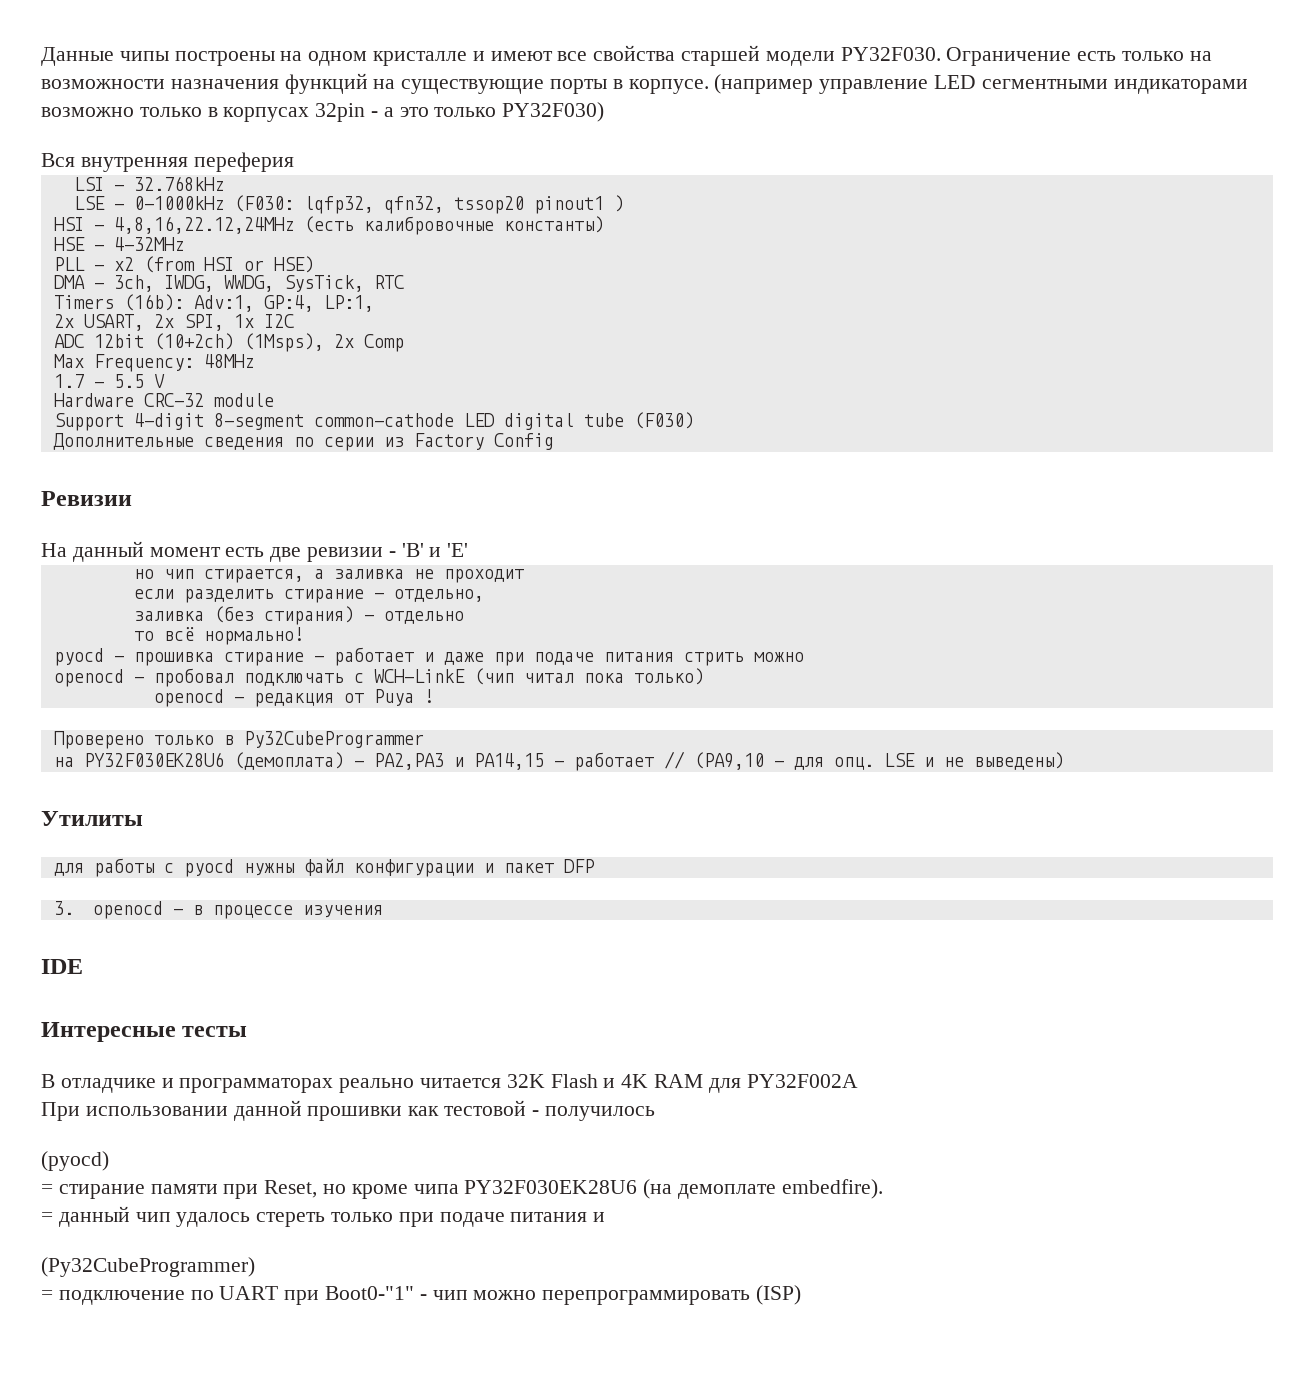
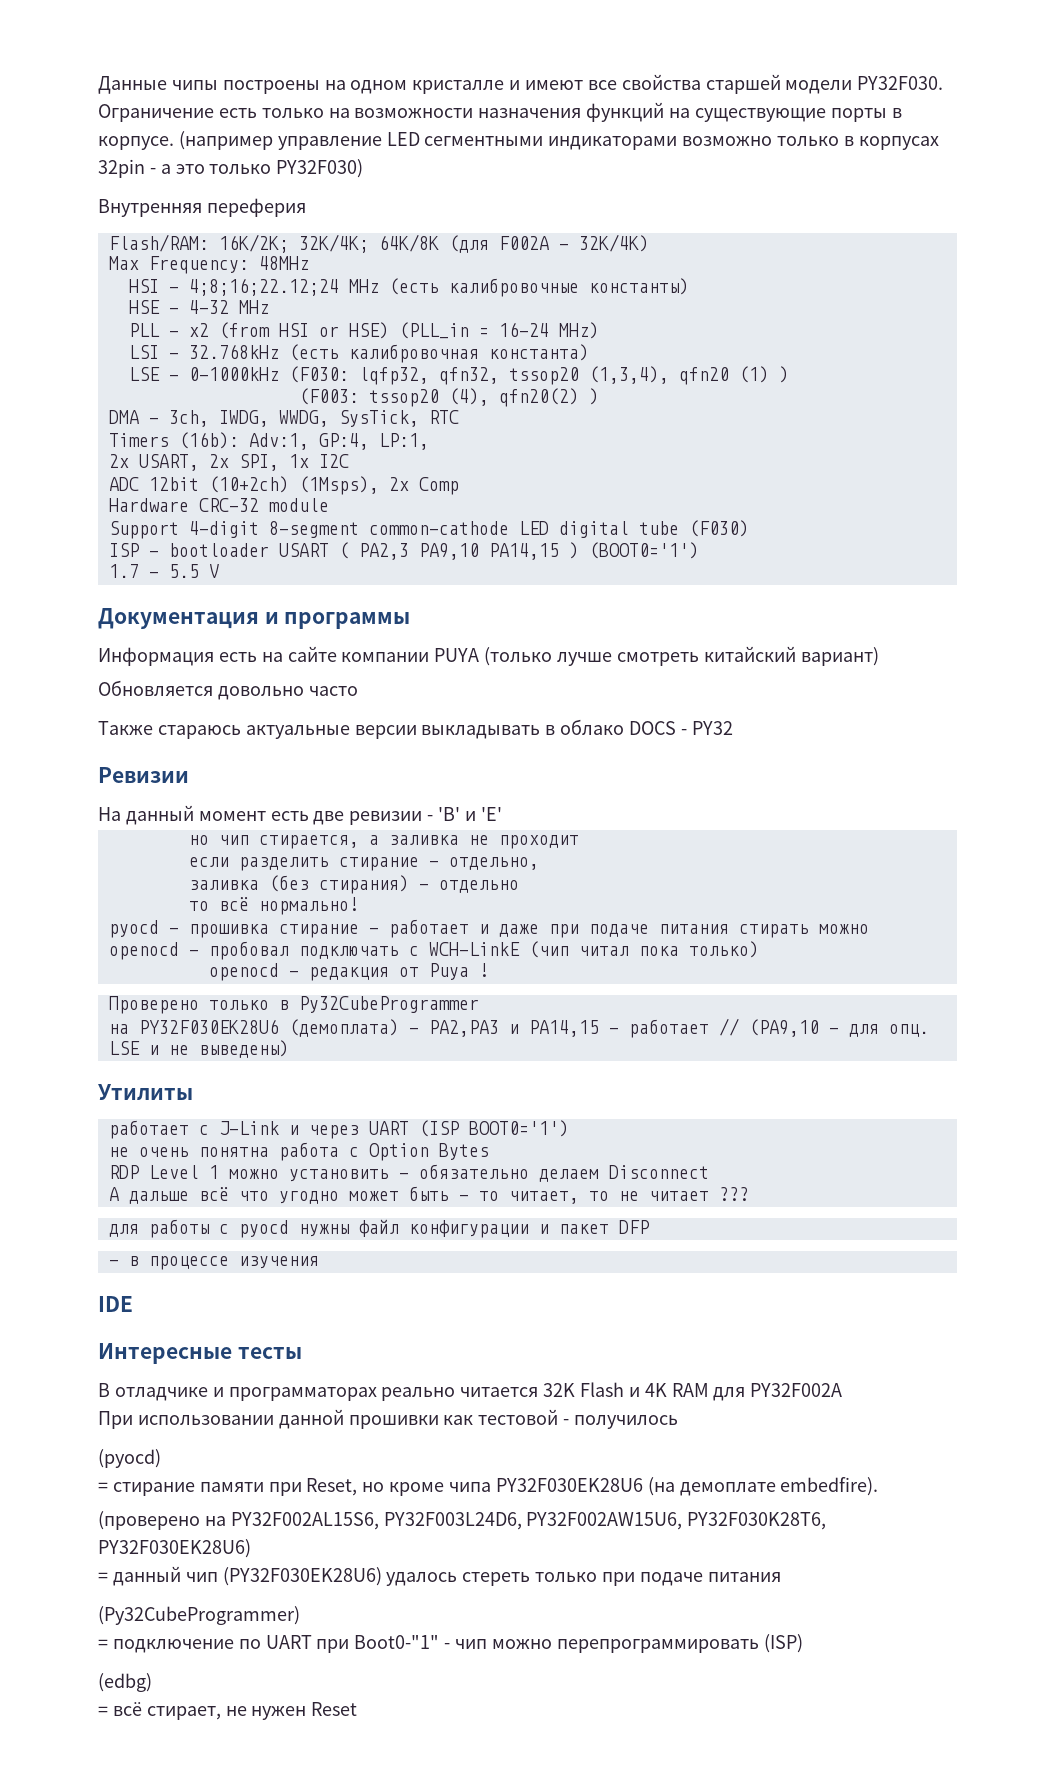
[41,153,188,172] Вся внутренняя -> [98,199,202,217] Внутренняя
(294, 162) none -> [108,234,649,253] [108,256,309,274] [128,278,689,297] [128,300,269,314] [128,322,599,339] // Flash/RAM: 16K/2K; 32K/4K; 64K/8K (для F002A - 32K/4K) // Max Frequency: 48MHz // HSI - 4;8;16;22.12;24 MHz (есть калибровочные константы) // HSE - 4-32 MHz // PLL - x2 (from HSI or HSE) (PLL_in = 16-24 MHz)
(224, 183) none -> [288,344,589,363] (есть калибровочная константа)
[533,195,624,214] [53,216,604,235] [53,237,184,251] [53,256,314,273] pinout1 ) // HSI - 4,8,16,22.12,24MHz (есть калибровочные константы) // HSE - 4-32MHz // PLL - x2 (from HSI or HSE) -> [588,366,789,385] [298,388,599,407] (1,3,4), qfn20 (1) ) // (F003: tssop20 (4), qfn20(2) )
[53,354,254,372] [53,374,165,388] // Max Frequency: 48MHz // 1.7 - 5.5 V -> (459, 486) none
[52,433,554,451] Дополнительные сведения по серии из Factory Config -> [108,542,699,560] [108,564,219,578] [98,608,411,629] [98,646,879,666] [98,680,358,700] [98,719,733,739] ISP - bootloader USART ( PA2,3 PA9,10 PA14,15 ) (BOOT0='1') // 1.7 - 5.5 V // Документация и программы // Информация есть на сайте компании PUYA (только лучше смотреть китайский вариант) // Обновляется довольно часто // Также стараюсь актуальные версии выкладывать в облако DOCS - PY32
[683,652,744,666] стрить -> [738,924,809,938] стирать
(143, 818) none -> [108,1120,569,1139] [108,1142,489,1161] [108,1164,709,1182] [108,1186,749,1204] // работает с J-Link и через UART (ISP BOOT0='1') // не очень понятна работа с Option Bytes // RDP Level 1 можно установить - обязательно делаем Disconnect // А дальше всё что угодно может быть - то читает, то не читает ???
[53,901,163,919] 3. openocd -> (650, 1227) none
(883, 1189) none -> [98,1511,827,1530] [98,1539,251,1558] // (проверено на PY32F002AL15S6, PY32F003L24D6, PY32F002AW15U6, PY32F030K28T6, PY32F030EK28U6)
(171, 1217) none -> [222,1567,382,1586] (PY32F030EK28U6)
[593,1212,606,1222] и -> (781, 1577) none
(802, 1295) none -> [98,1673,152,1692] [98,1702,358,1720] // (edbg) // = всё стирает, не нужен Reset

